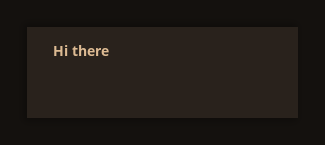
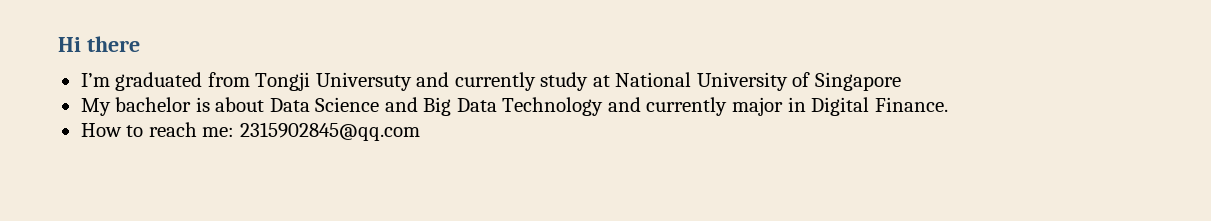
(109, 50) none -> [80,72,901,91] [80,97,948,116] [80,122,420,141] // I’m graduated from Tongji Universuty and currently study at National University of Singapore // My bachelor is about Data Science and Big Data Technology and currently major in Digital Finance. // How to reach me: 2315902845@qq.com

